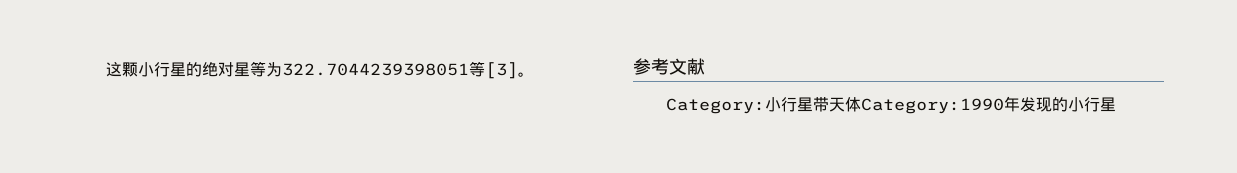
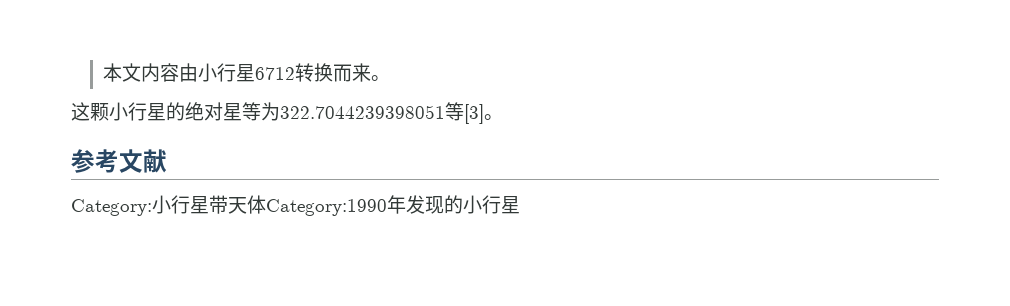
(106, 69) none -> [103,63,391,82] 本文内容由小行星6712转换而来。 //

